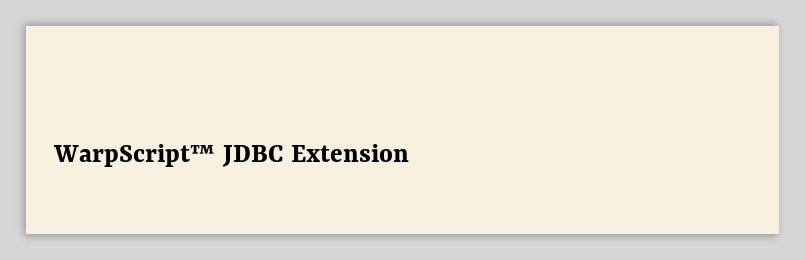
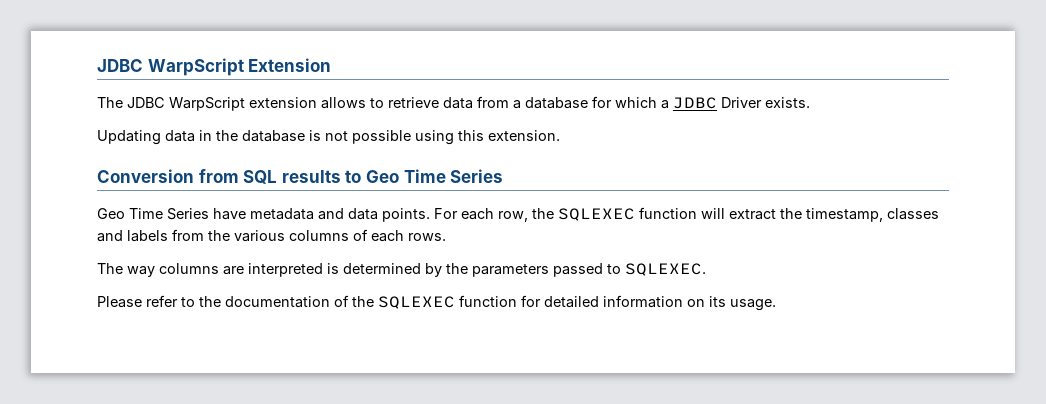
[53,144,283,167] WarpScript™ JDBC -> [97,58,244,76] JDBC WarpScript
(409, 153) none -> [97,96,810,111] [97,130,560,145] [97,169,504,184] [97,207,939,222] [97,229,446,242] [97,263,706,277] [97,295,776,311] // The JDBC WarpScript extension allows to retrieve data from a database for which a JDBC Driver exists. // Updating data in the database is not possible using this extension. // Conversion from SQL results to Geo Time Series // Geo Time Series have metadata and data points. For each row, the SQLEXEC function will extract the timestamp, classes and labels from the various columns of each rows. // The way columns are interpreted is determined by the parameters passed to SQLEXEC. // Please refer to the documentation of the SQLEXEC function for detailed information on its usage.

